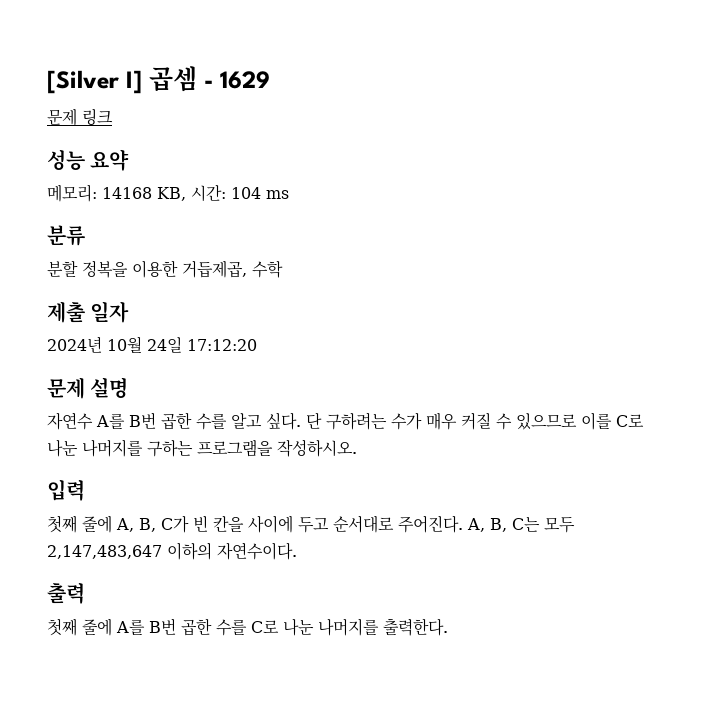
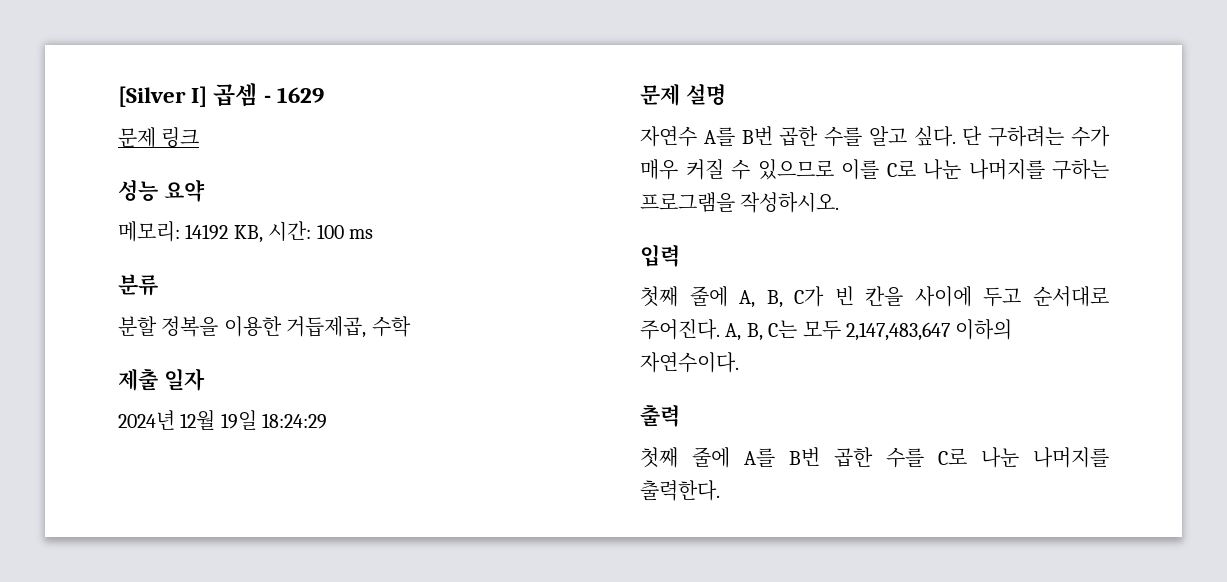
[102,187,152,199] 14168 -> [185,224,229,240] 14192
[231,187,261,199] 104 -> [316,224,344,239] 100
[107,336,257,353] 10월 24일 17:12:20 -> [180,409,328,430] 12월 19일 18:24:29

